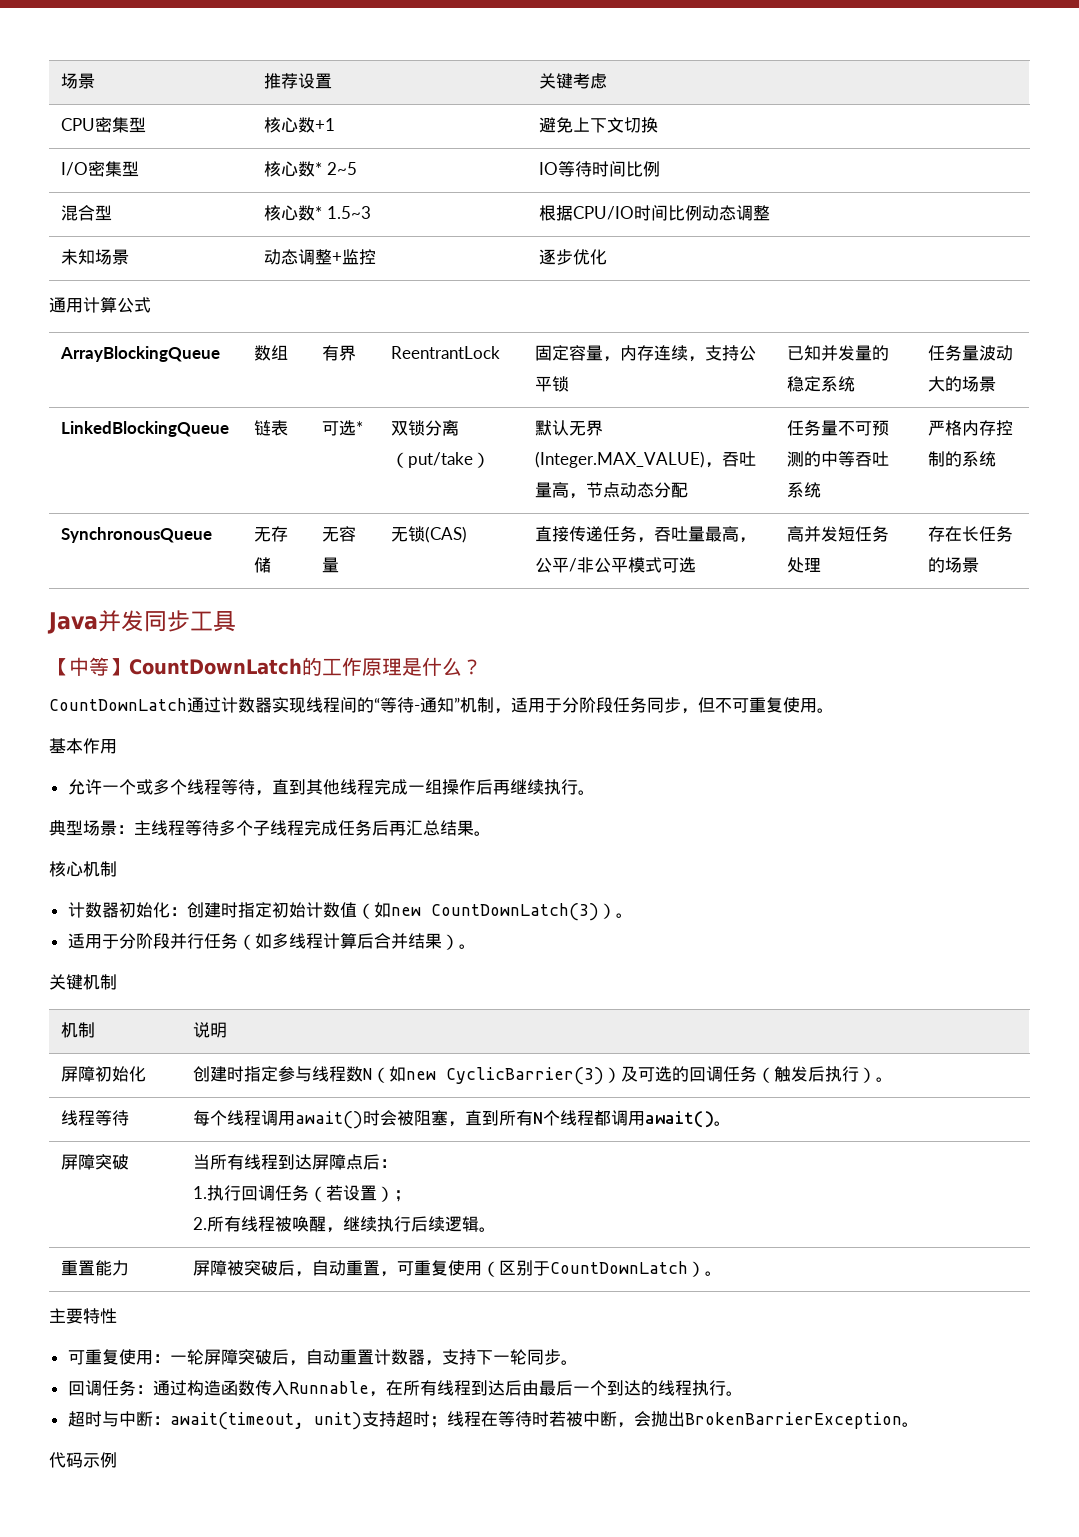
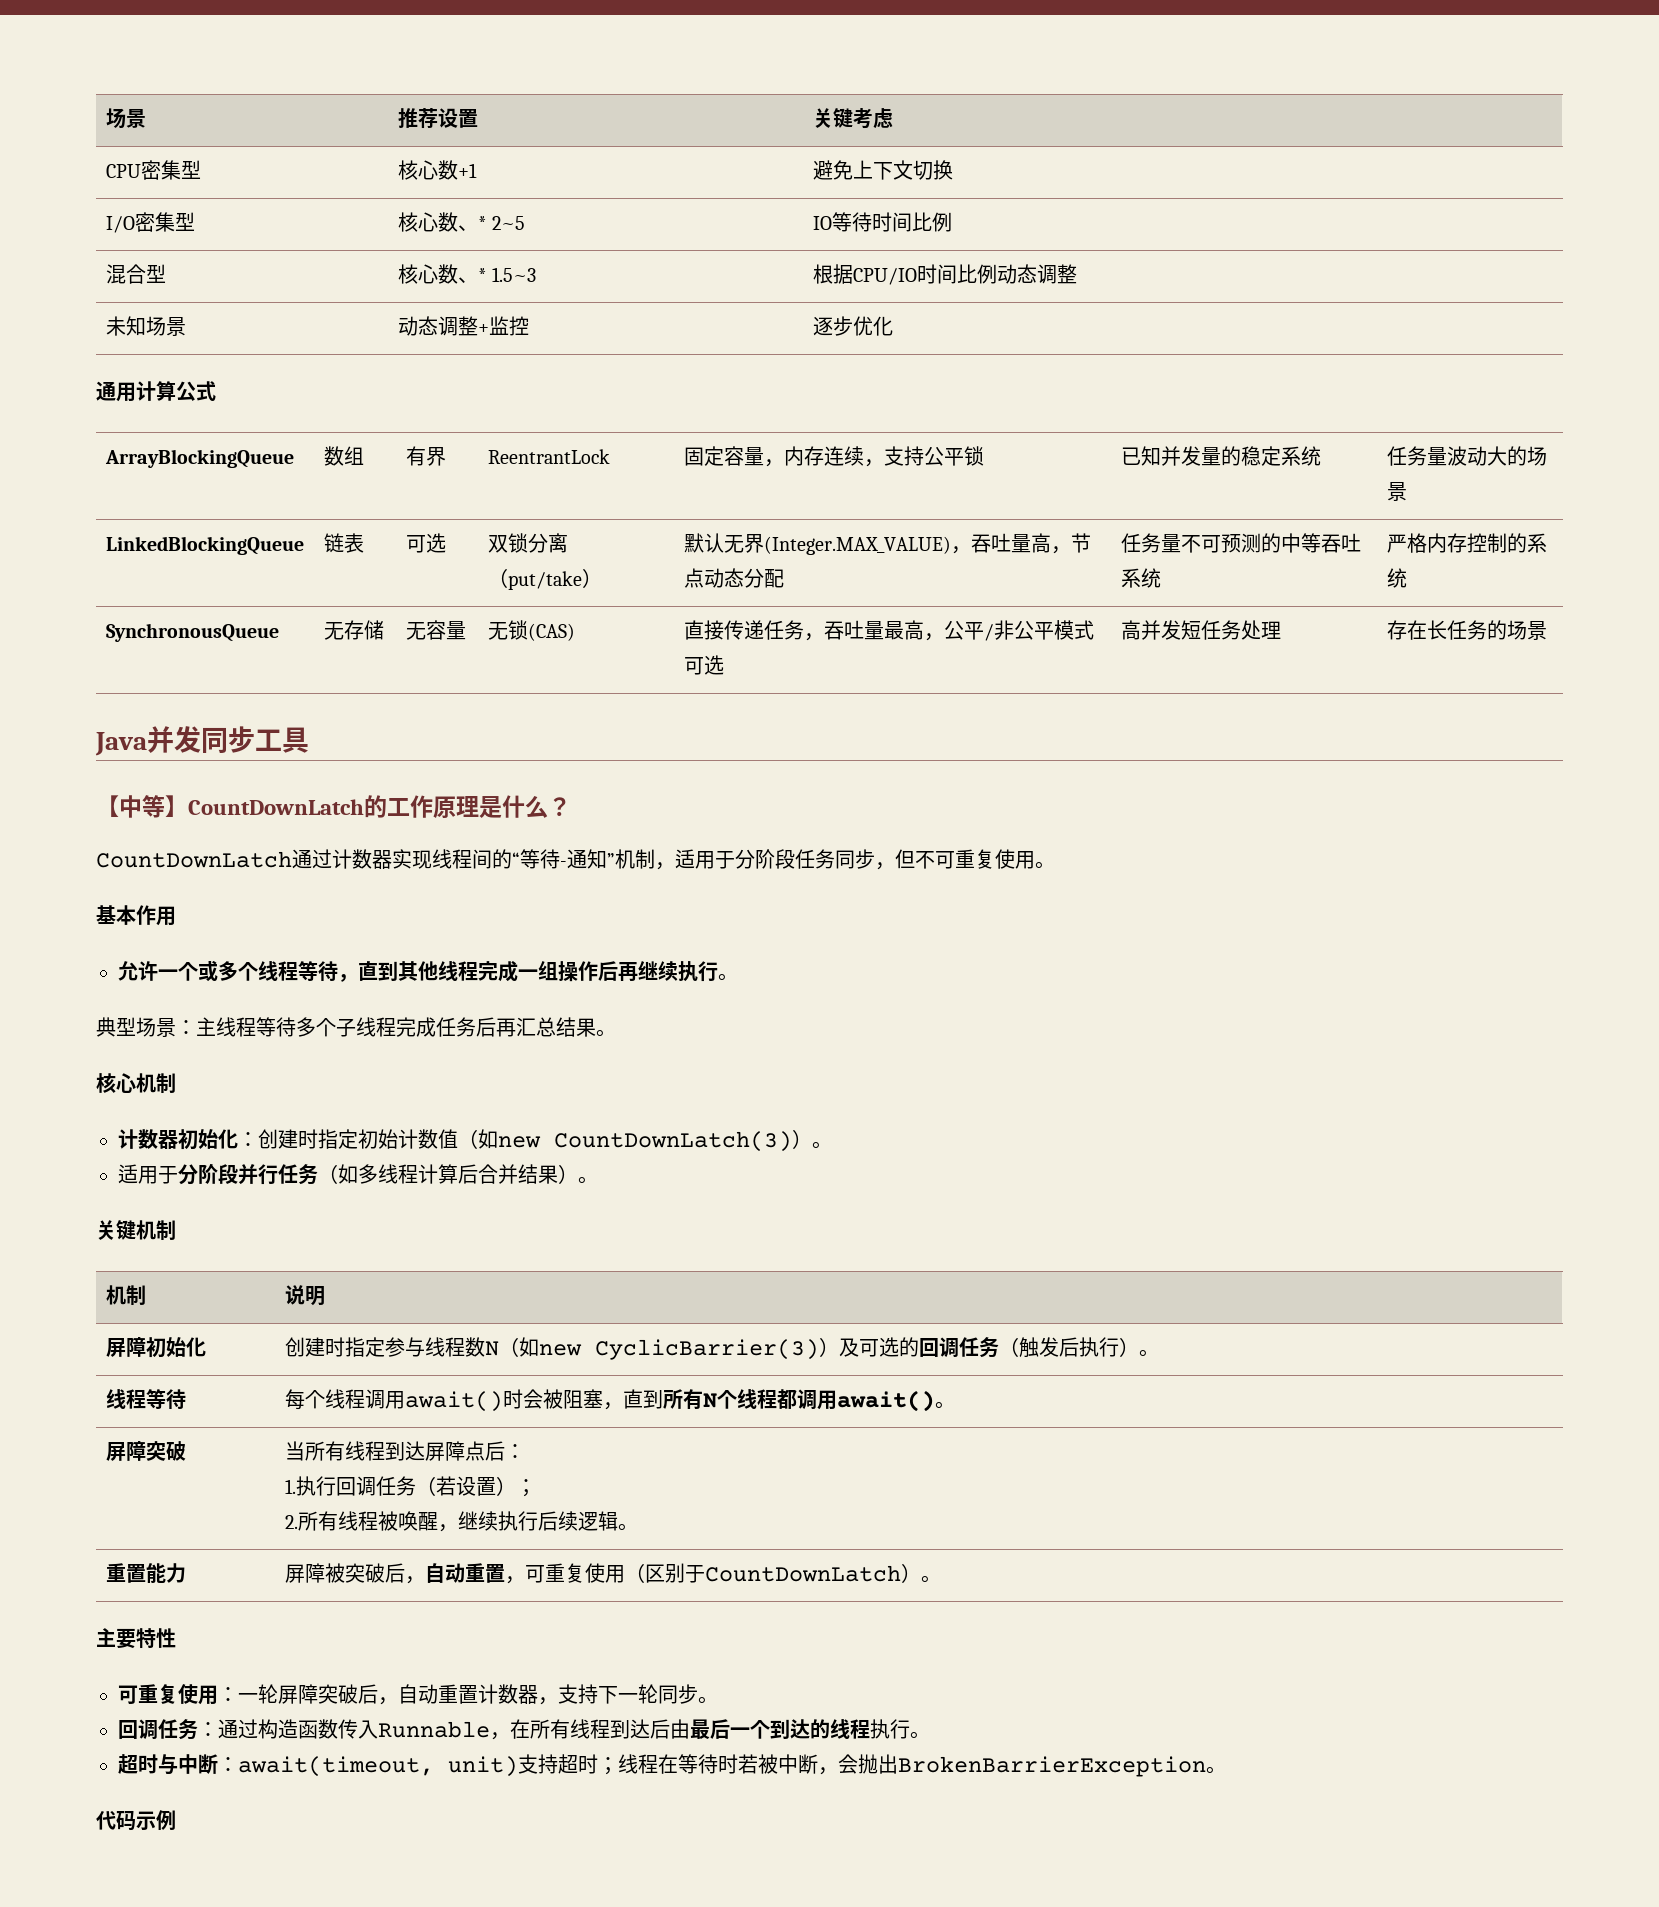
(316, 169) none -> [457,225,478,231] 、
(316, 213) none -> [457,277,478,283] 、
[356,421,364,434] * -> (446, 543) none

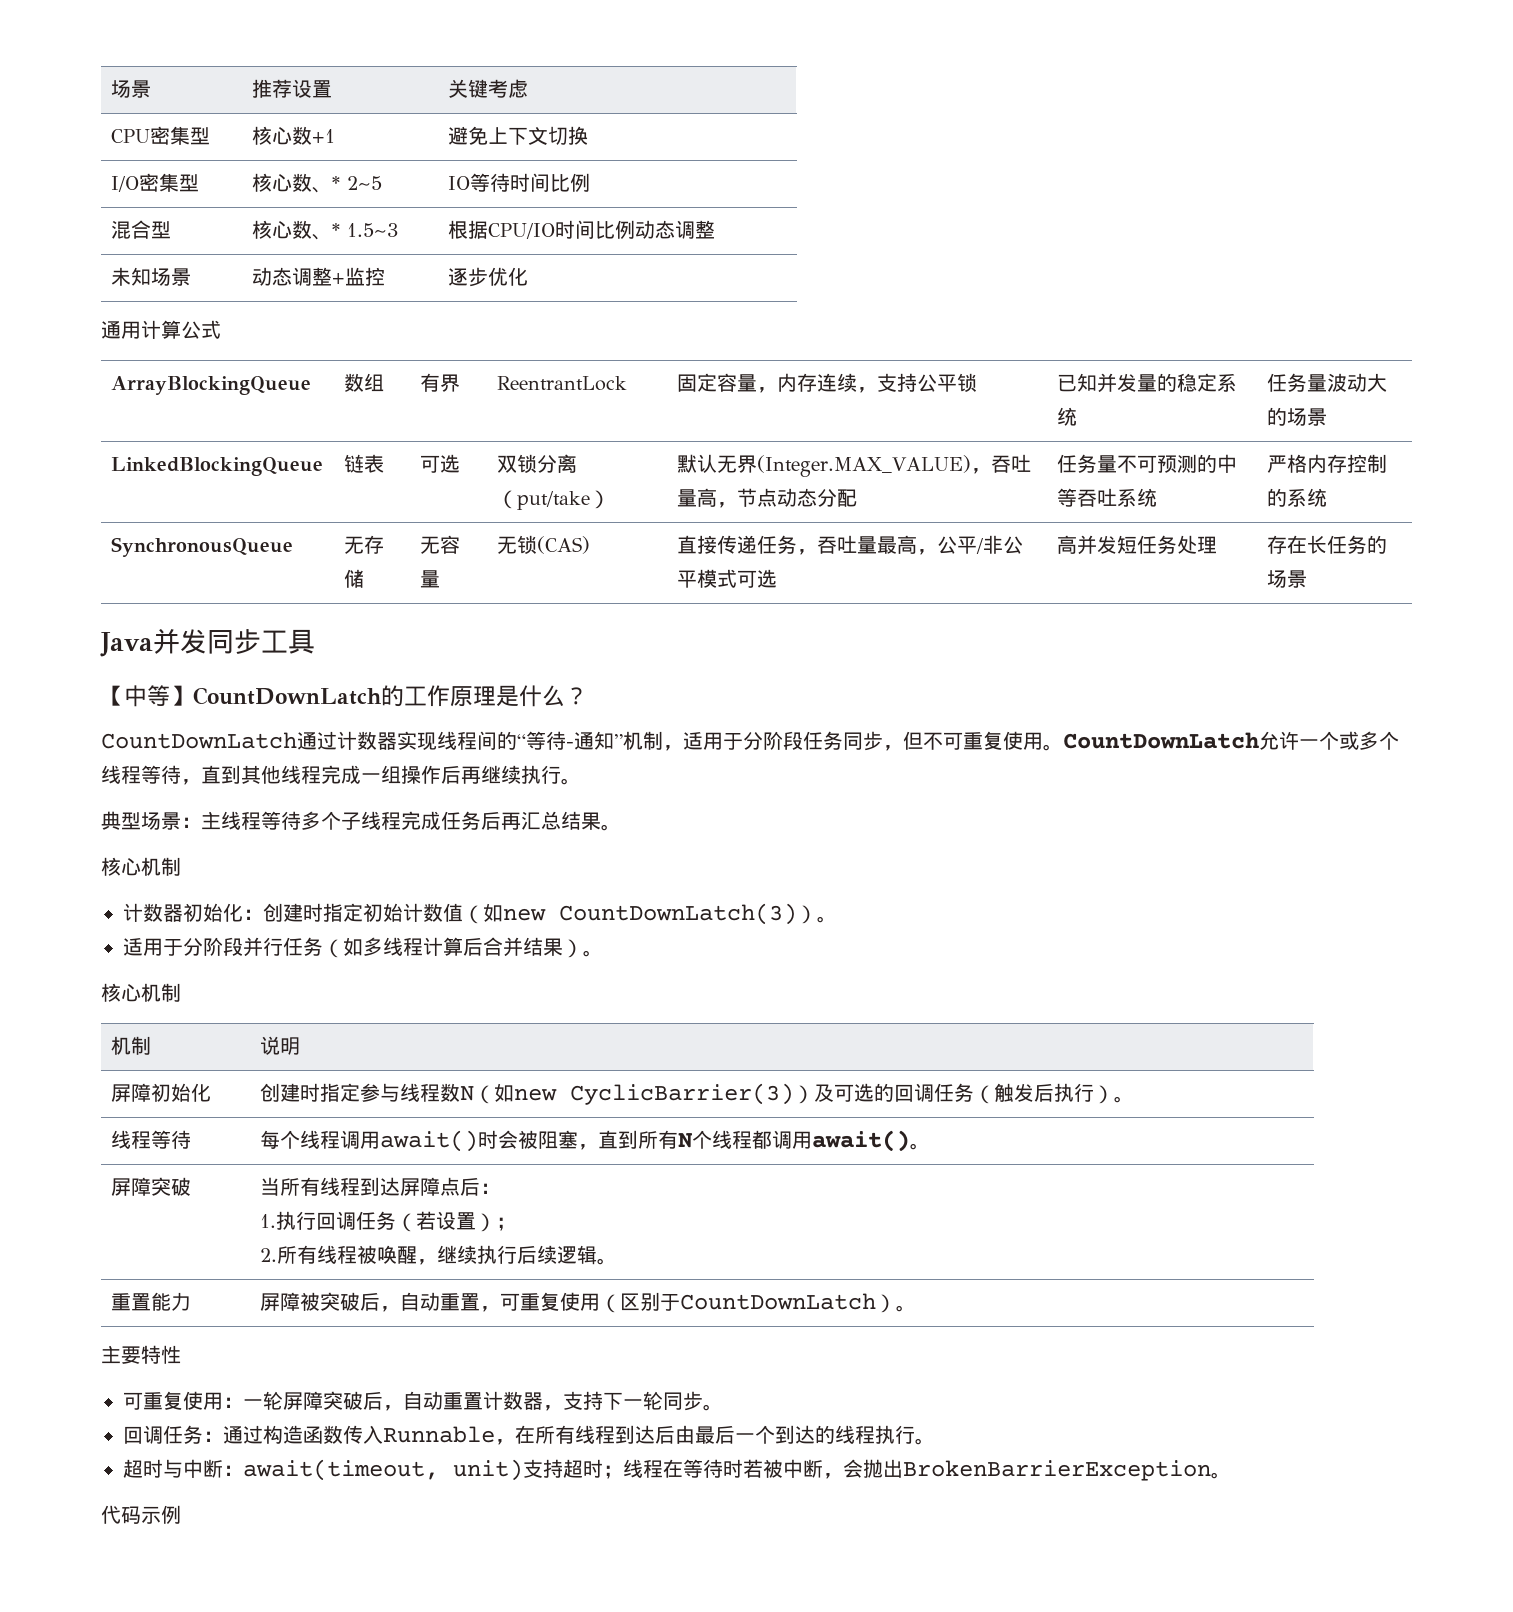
[96,905,176,926] // 基本作用 // -> [1063,732,1259,749] CountDownLatch
[96,1220,136,1240] 关键 -> [101,983,141,1002] 核心

